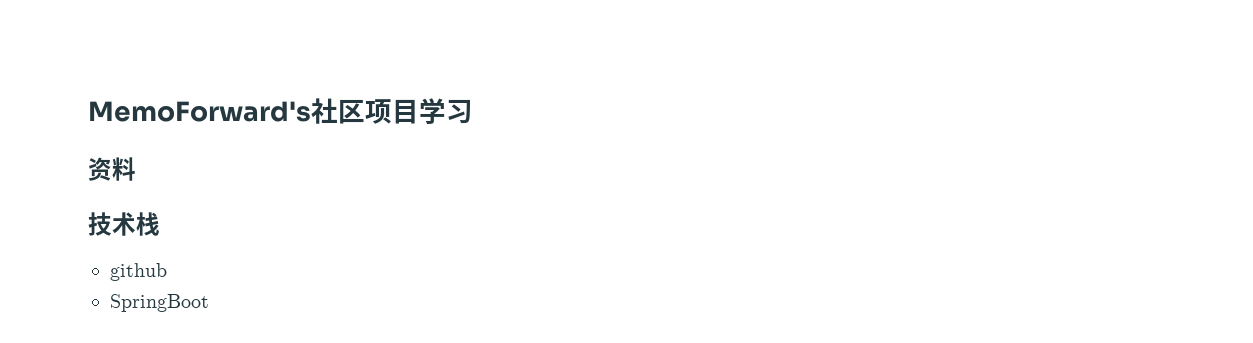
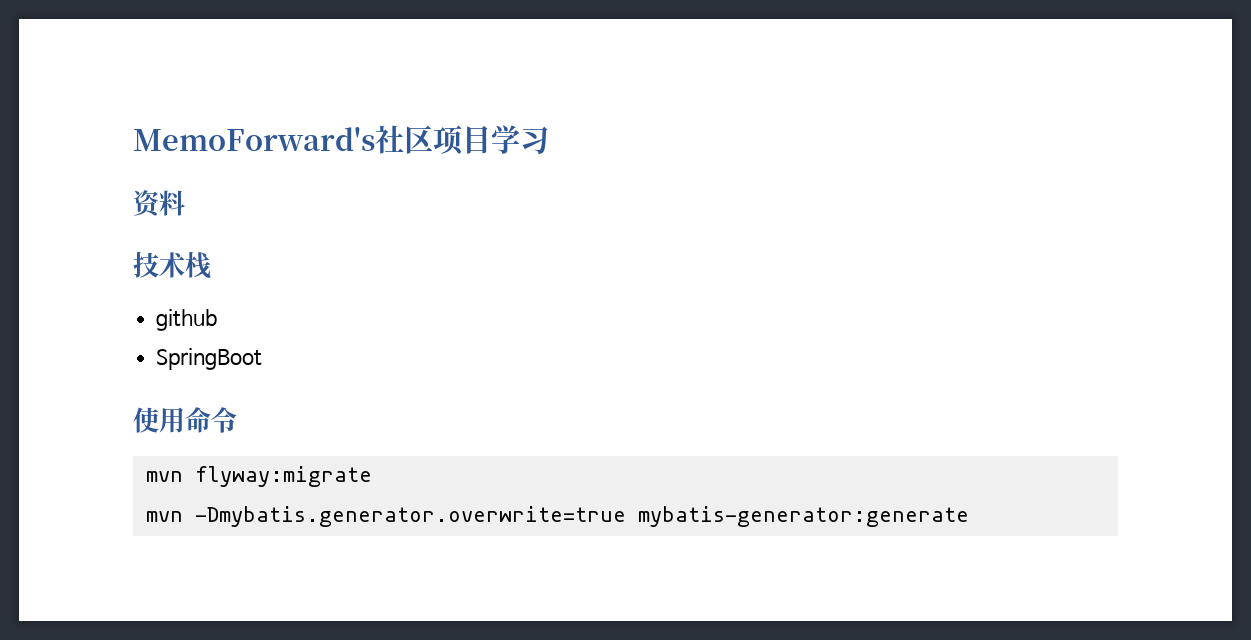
(209, 303) none -> [133,407,237,433] [145,466,372,487] [145,506,969,527] // 使用命令 // mvn flyway:migrate // mvn -Dmybatis.generator.overwrite=true mybatis-generator:generate

